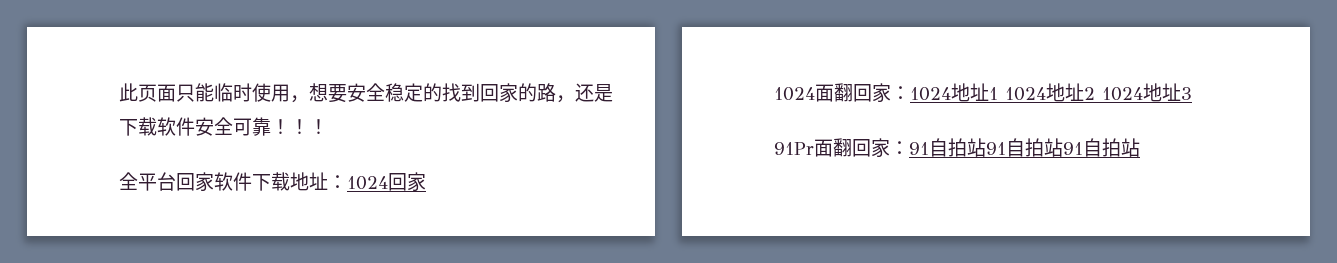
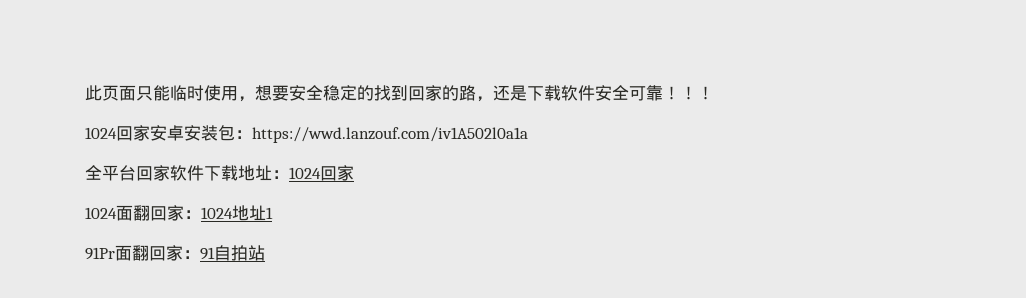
(328, 126) none -> [85,125,528,143] // 1024回家安卓安装包：https://wwd.lanzouf.com/iv1A502l0a1a
[1005,83,1192,102] 1024地址2 1024地址3 -> (273, 213) none
[986,138,1140,157] 91自拍站91自拍站 -> (265, 253) none

